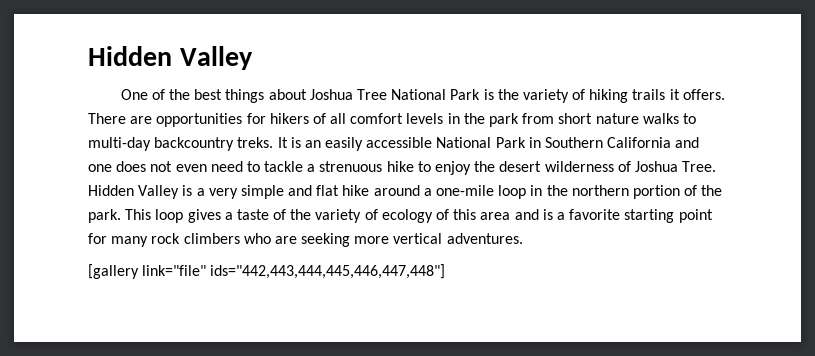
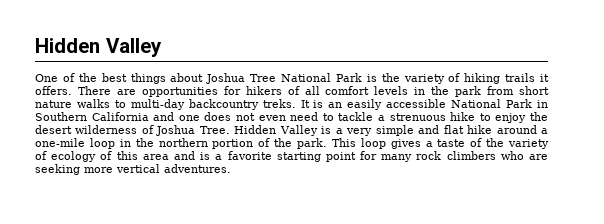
[88,264,446,279] // [gallery link="file" ids="442,443,444,445,446,447,448"] -> (231, 168) none

